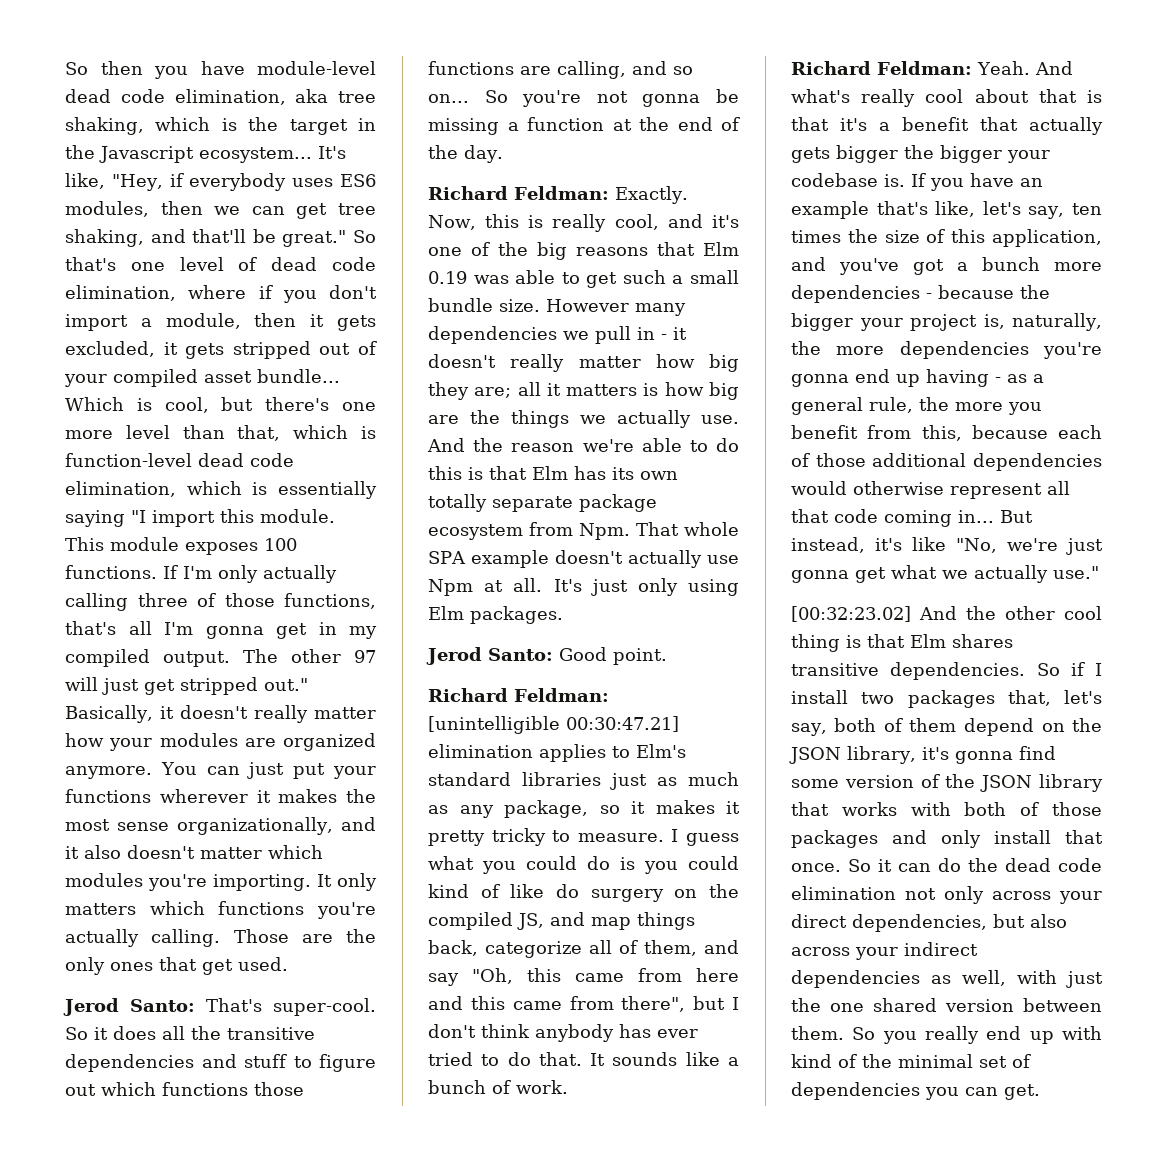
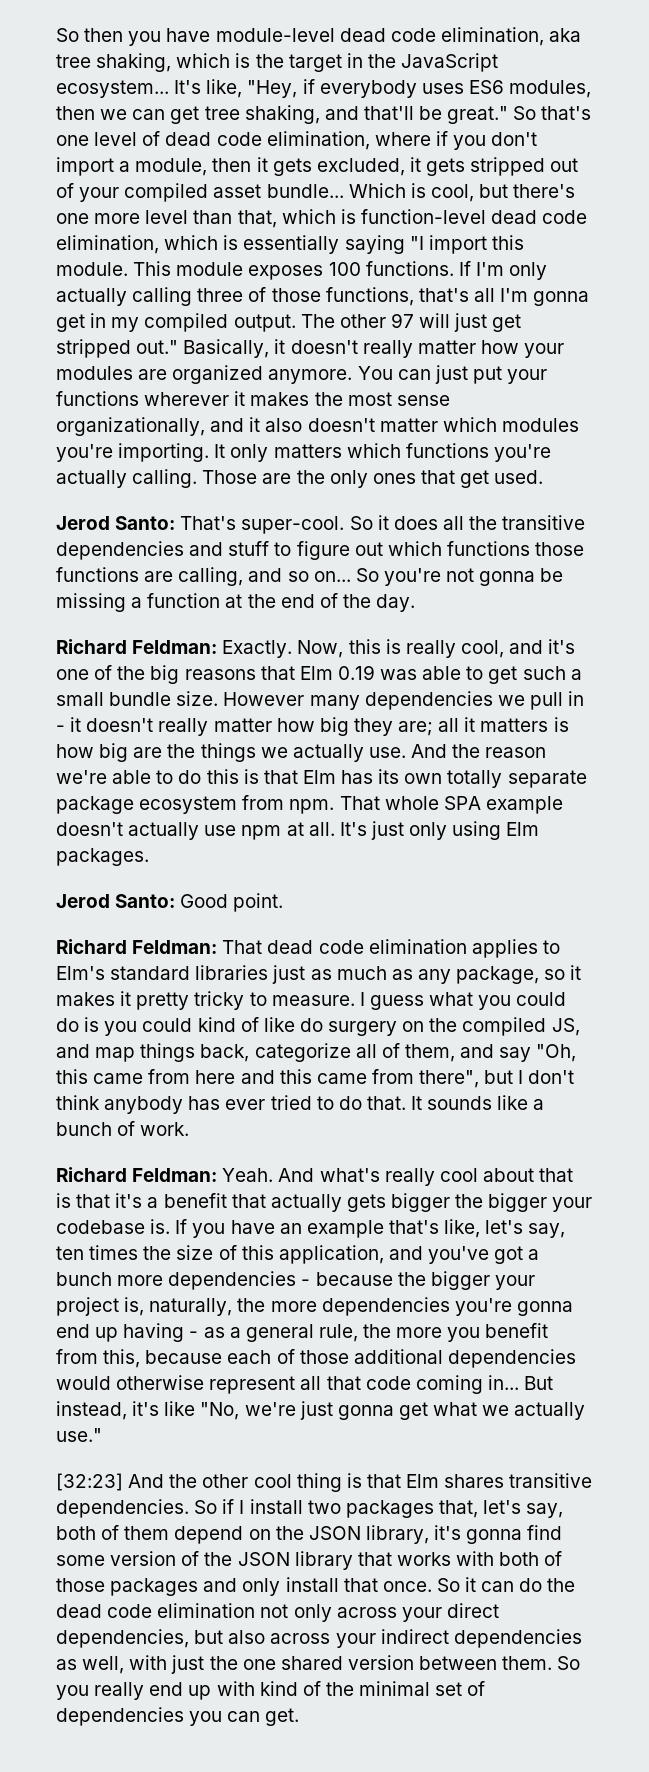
[99,146,194,163] Javascript -> [401,53,499,72] JavaScript
[579,523,630,540] Npm. -> [289,799,335,814] npm.
[428,579,473,596] Npm -> [241,825,282,840] npm
[428,716,679,734] [unintelligible 00:30:47.21] -> [222,940,364,954] That dead code
[791,606,911,622] [00:32:23.02] -> [56,1473,123,1491] [32:23]

